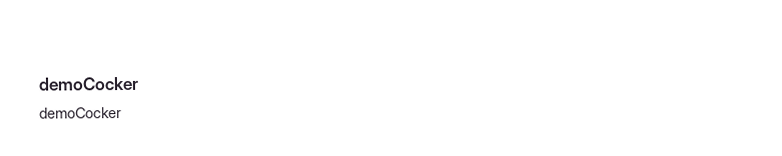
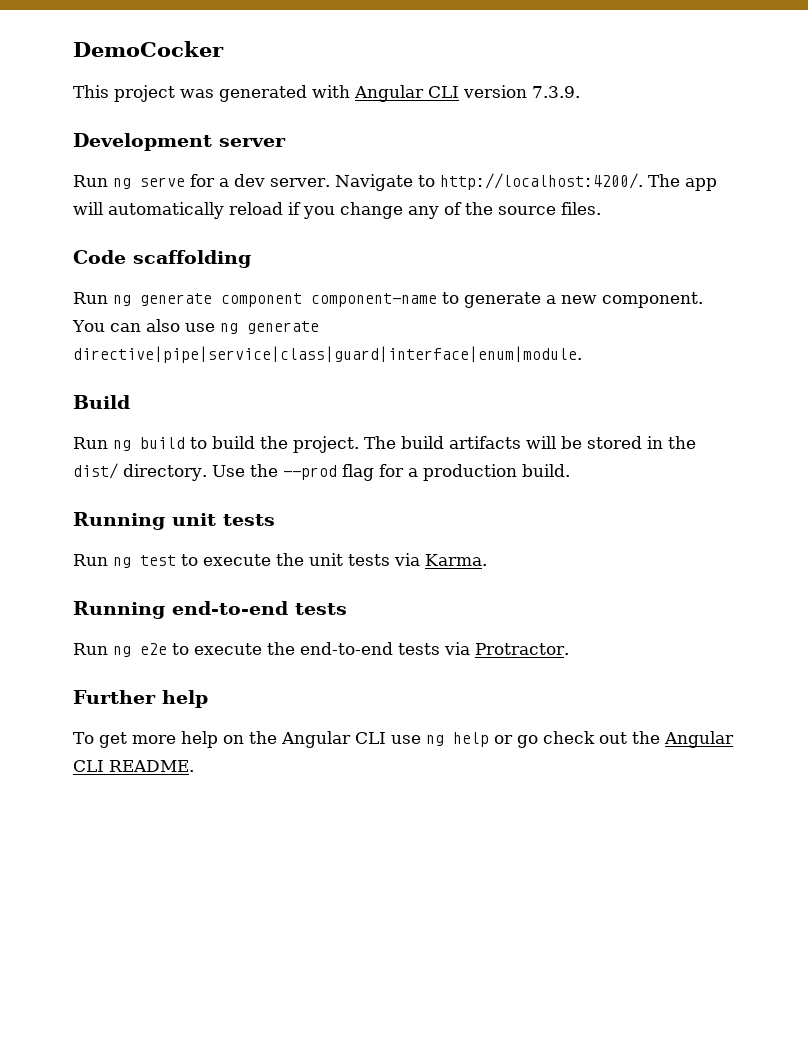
[38,76,139,91] [39,107,122,119] demoCocker // demoCocker -> [73,41,224,57] [73,85,580,102] [73,133,286,151] [73,173,717,191] [73,202,601,219] [73,250,251,268] [73,292,703,308] [72,319,319,334] [73,346,582,363] [73,395,130,409] [73,436,696,453] [73,463,570,481] [73,512,275,530] [73,553,487,568] [73,601,347,619] [73,642,569,657] [73,690,208,708] [73,731,734,748] [73,760,194,772] DemoCocker // This project was generated with Angular CLI version 7.3.9. // Development server // Run ng serve for a dev server. Navigate to http://localhost:4200/. The app will automatically reload if you change any of the source files. // Code scaffolding // Run ng generate component component-name to generate a new component. You can also use ng generate directive|pipe|service|class|guard|interface|enum|module. // Build // Run ng build to build the project. The build artifacts will be stored in the dist/ directory. Use the --prod flag for a production build. // Running unit tests // Run ng test to execute the unit tests via Karma. // Running end-to-end tests // Run ng e2e to execute the end-to-end tests via Protractor. // Further help // To get more help on the Angular CLI use ng help or go check out the Angular CLI README.

